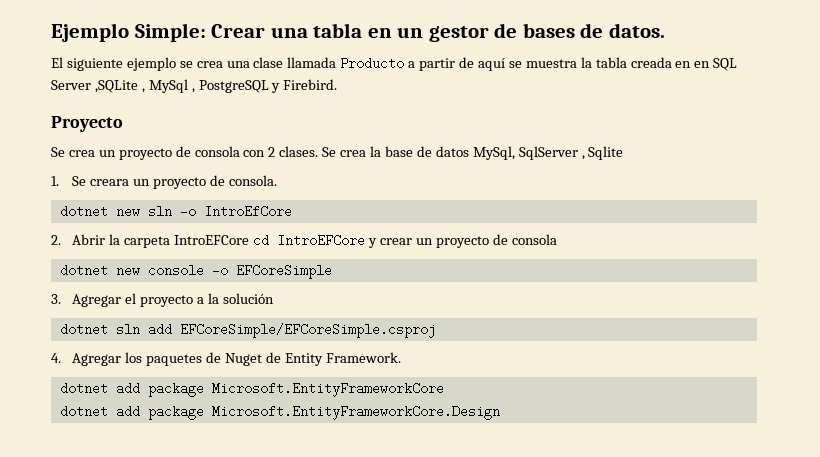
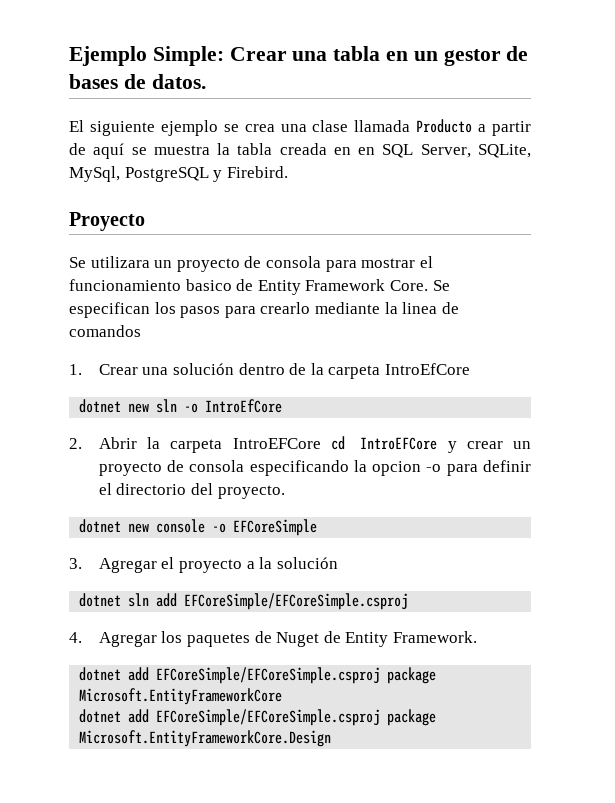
[51,79,195,93] Server ,SQLite , MySql , -> [420,144,531,158] [69,166,120,182] Server, SQLite, MySql,
[68,146,624,160] [51,175,277,189] crea un proyecto de consola con 2 clases. Se crea la base de datos MySql, SqlServer , Sqlite // 1. Se creara un proyecto de consola. -> [90,256,433,272] [69,279,450,295] [69,302,459,318] [69,325,141,337] [69,363,470,379] utilizara un proyecto de consola para mostrar el funcionamiento basico de Entity Framework Core. Se especifican los pasos para crearlo mediante la linea de comandos // 1. Crear una solución dentro de la carpeta IntroEfCore
(557, 239) none -> [249,460,531,476] [98,483,285,499] especificando la opcion -o para definir el directorio del proyecto.
(140, 388) none -> [156,667,381,684] EFCoreSimple/EFCoreSimple.csproj
(140, 411) none -> [156,709,381,726] EFCoreSimple/EFCoreSimple.csproj

